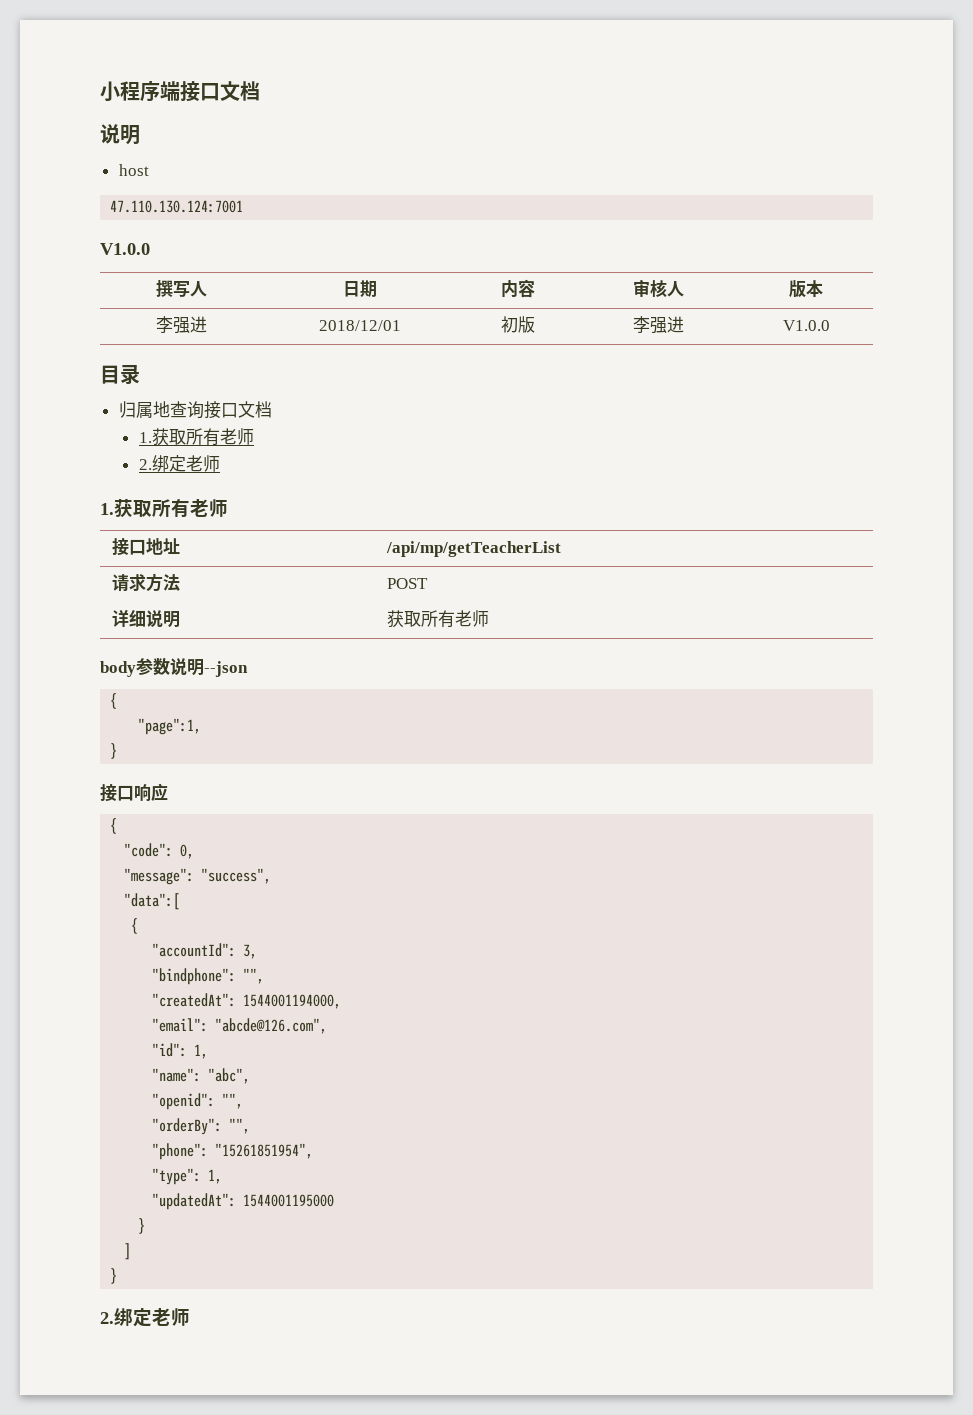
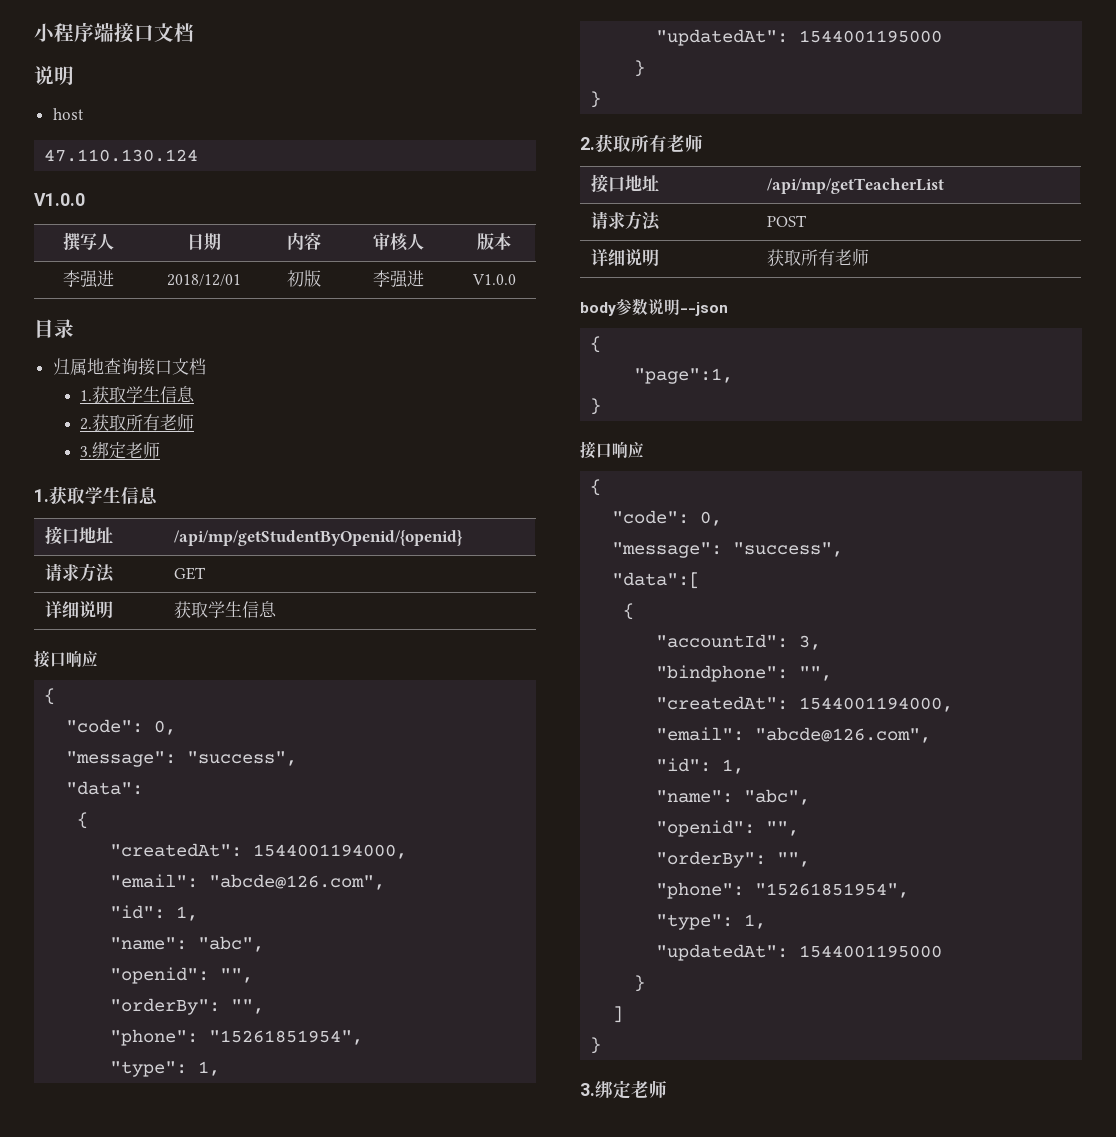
[110,200,244,213] 47.110.130.124:7001 -> [44,149,199,162] 47.110.130.124
[185,428,254,446] [138,459,152,470] 所有老师 // 2. -> [125,386,195,403] [79,413,194,431] [79,446,92,457] 学生信息 // 2.获取所有老师 // 3.
(152, 508) none -> [85,486,158,505] [44,526,113,545] [173,530,463,546] [44,563,115,583] [173,567,206,580] [44,601,113,619] [173,601,277,618] [34,650,98,668] [44,688,56,705] [66,719,177,735] [66,751,298,767] [66,781,144,795] [77,812,89,829] [110,843,408,859] [110,874,386,890] [110,905,199,921] [110,936,265,952] [110,967,254,984] [110,998,265,1015] [110,1029,364,1046] [110,1061,221,1077] [656,29,943,46] [634,60,646,77] [590,91,602,108] [580,134,631,152] 学生信息 // 接口地址 | /api/mp/getStudentByOpenid/{openid} // 请求方法 | GET // 详细说明 | 获取学生信息 // 接口响应 // { // "code": 0, // "message": "success", // "data": // { // "createdAt": 1544001194000, // "email": "abcde@126.com", // "id": 1, // "name": "abc", // "openid": "", // "orderBy": "", // "phone": "15261851954", // "type": 1, // "updatedAt": 1544001195000 // } // } // 2.获取
[100,1312,114,1324] 2. -> [580,1083,595,1096] 3.

